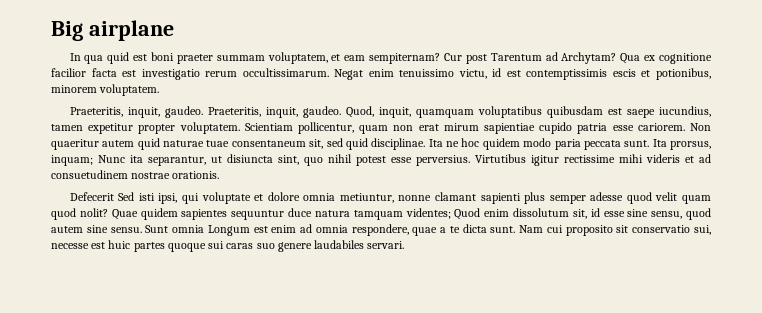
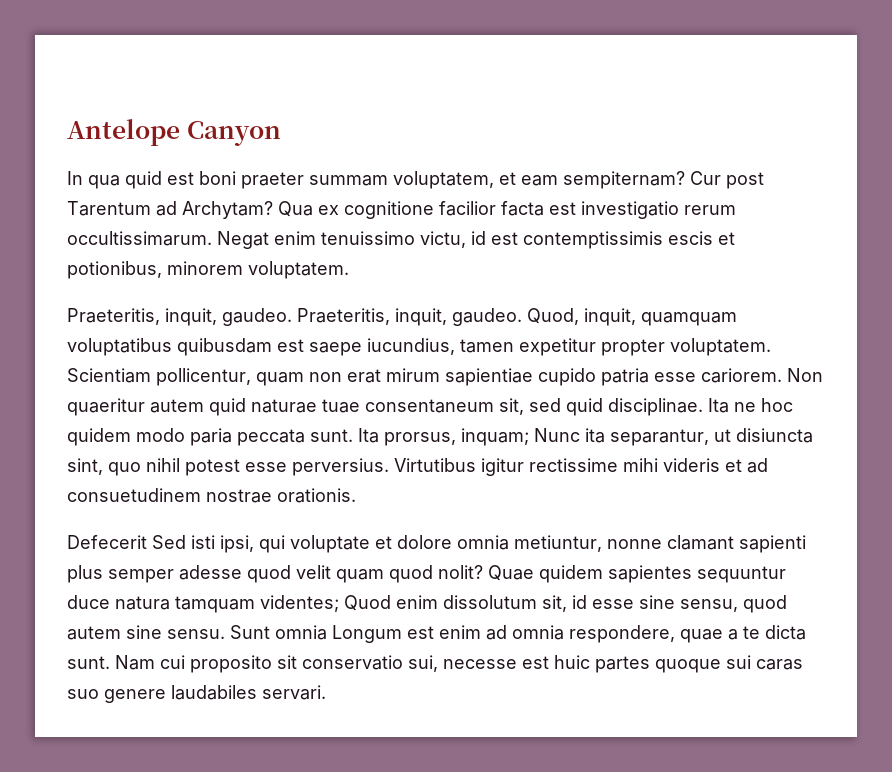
[51,20,174,41] Big airplane -> [67,119,281,146] Antelope Canyon

